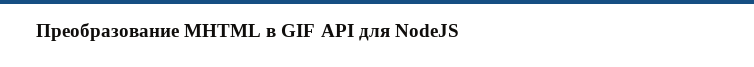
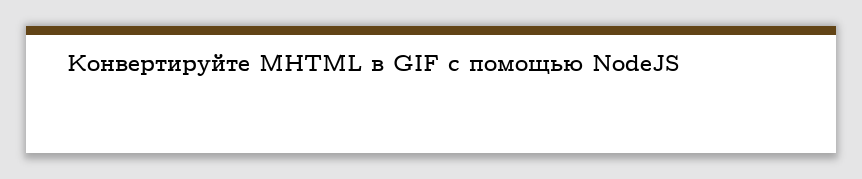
[36,23,179,41] Преобразование -> [67,54,250,76] Конвертируйте
[320,24,390,41] API для -> [448,60,583,74] с помощью

